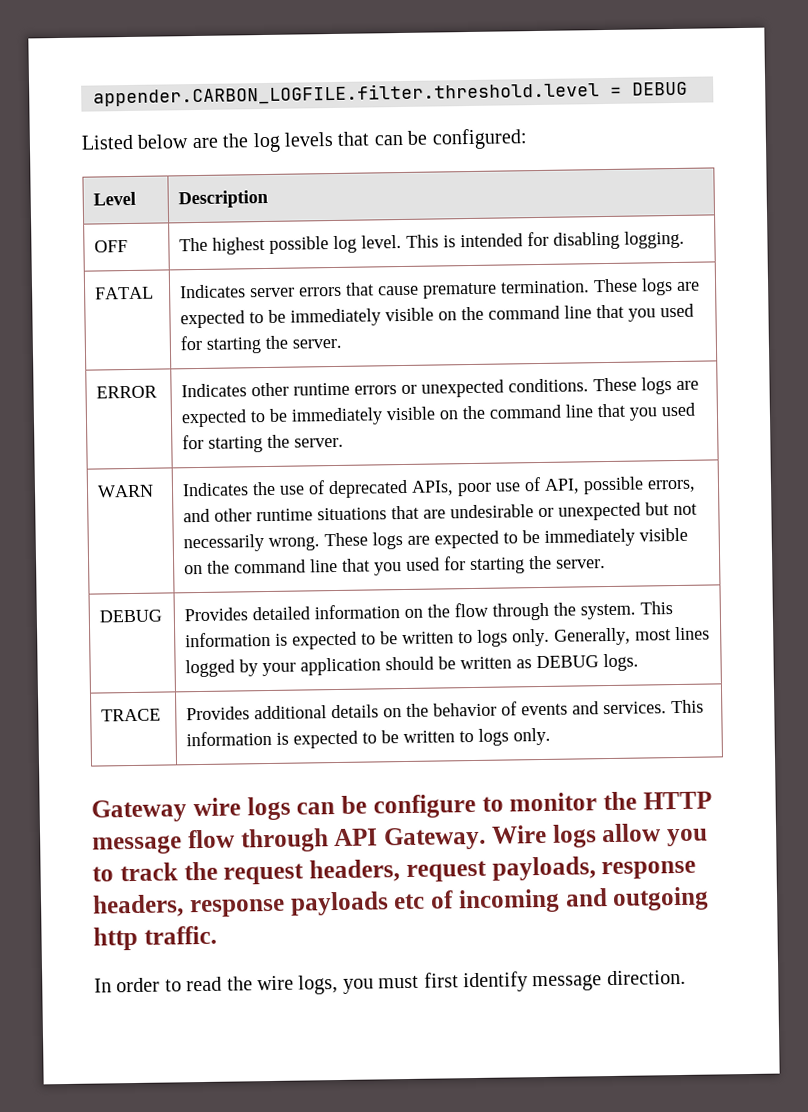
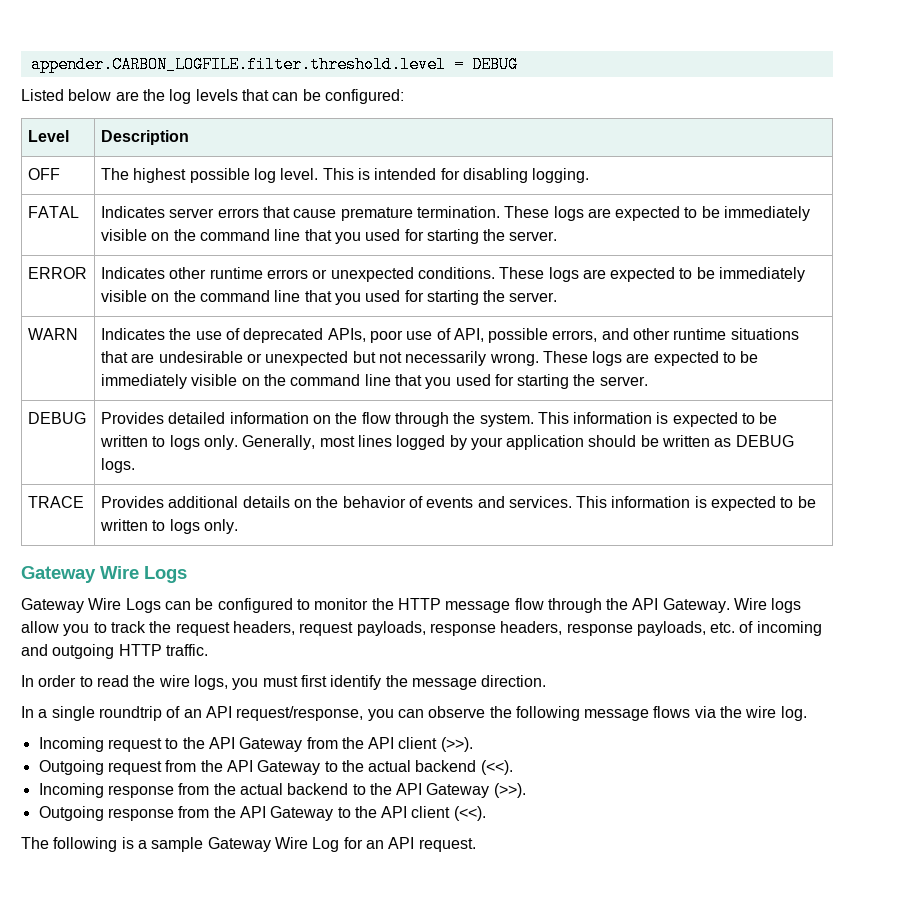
[192,793,476,821] wire logs can be configure -> [100,566,187,583] [21,598,293,613] Wire Logs // Gateway Wire Logs can be configured
(329, 840) none -> [606,598,629,610] the
[289,891,426,916] payloads etc -> [636,621,736,636] payloads, etc.
[93,926,138,951] http -> [118,644,162,656] HTTP
(528, 982) none -> [385,675,408,687] the
(686, 977) none -> [21,706,807,721] [38,737,473,752] [38,760,513,775] [38,783,526,798] [38,806,486,821] [21,837,476,852] // In a single roundtrip of an API request/response, you can observe the following message flows via the wire log. // Incoming request to the API Gateway from the API client (>>). // Outgoing request from the API Gateway to the actual backend (<<). // Incoming response from the actual backend to the API Gateway (>>). // Outgoing response from the API Gateway to the API client (<<). // The following is a sample Gateway Wire Log for an API request.

